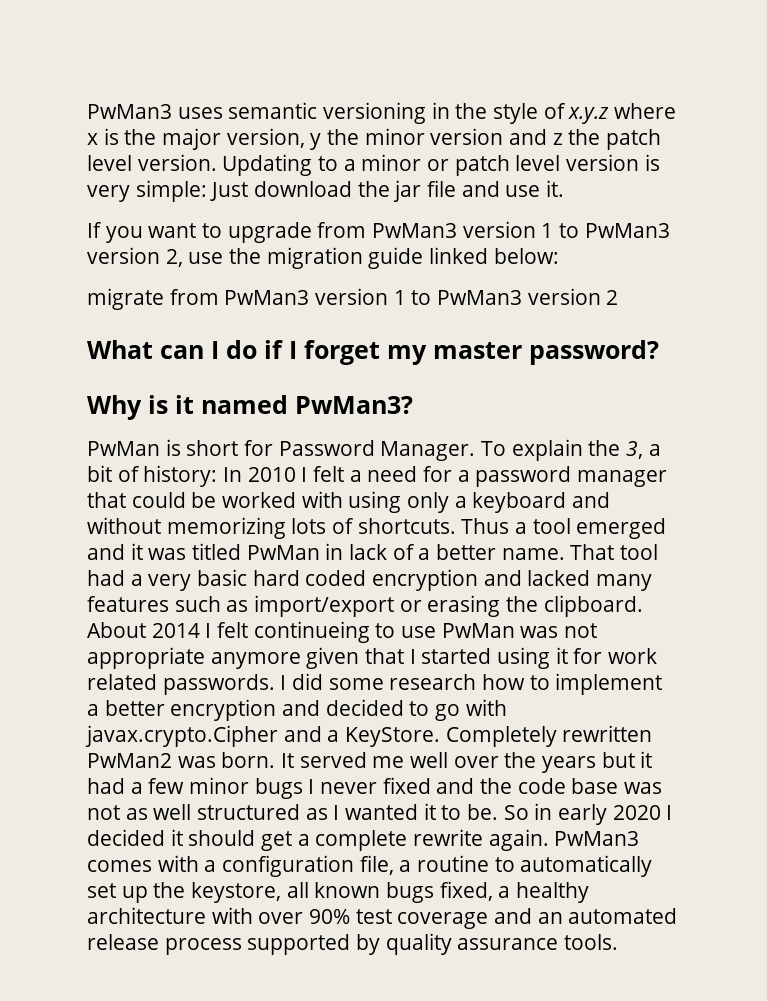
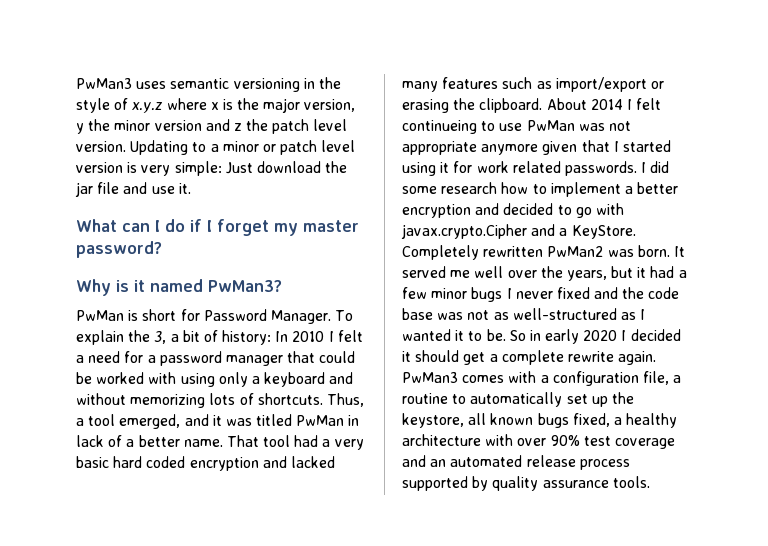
[87,221,670,243] [87,247,559,269] [87,288,619,310] // If you want to upgrade from PwMan3 version 1 to PwMan3 version 2, use the migration guide linked below: // migrate from PwMan3 version 1 to PwMan3 version 2 -> (191, 188) none
[461,518,510,534] Thus -> [326,393,364,407] Thus,
[576,518,667,539] emerged -> [119,414,181,429] emerged,
[542,756,597,773] years -> [566,270,607,281] years,
[153,804,301,820] well structured -> [512,308,617,320] well-structured

